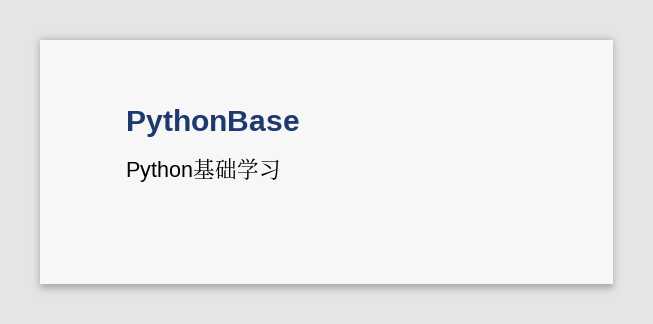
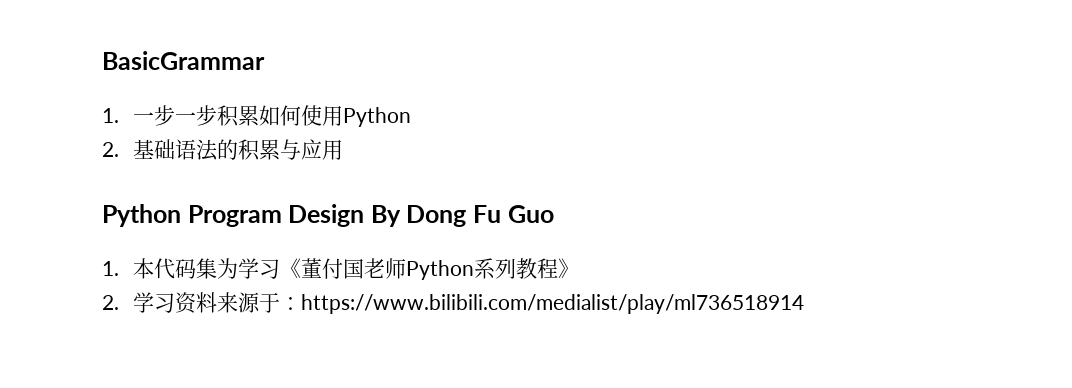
[126,109,300,137] [126,158,281,182] PythonBase // Python基础学习 -> [102,51,265,70] [102,105,412,127] [102,139,344,161] [102,204,554,227] [102,258,580,280] [102,292,805,314] BasicGrammar // 1.一步一步积累如何使用Python // 2.基础语法的积累与应用 // Python Program Design By Dong Fu Guo // 1.本代码集为学习《董付国老师Python系列教程》 // 2.学习资料来源于：https://www.bilibili.com/medialist/play/ml736518914

